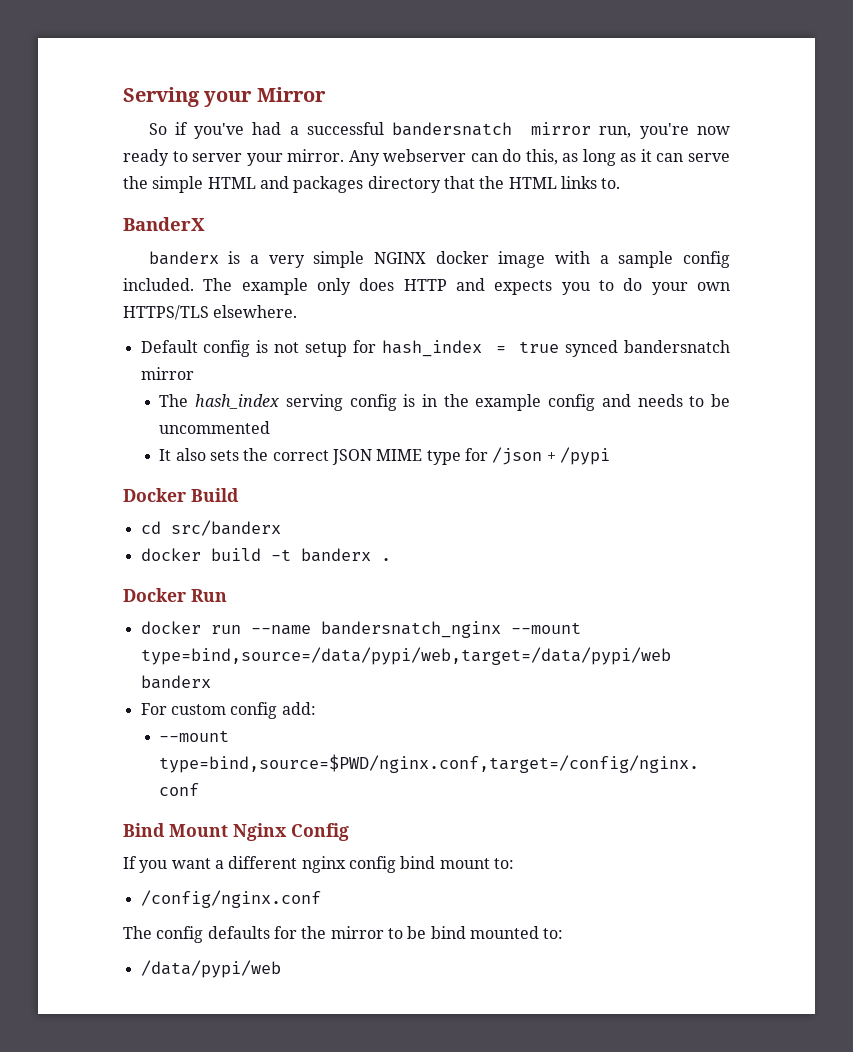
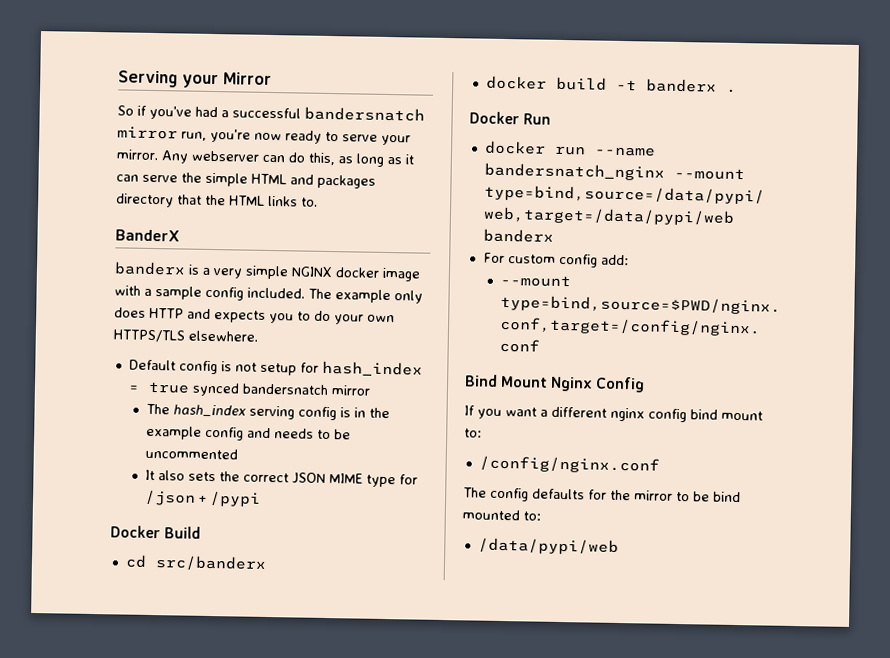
[192,153,243,162] server -> [342,134,378,142] serve

